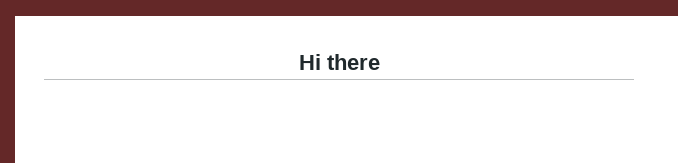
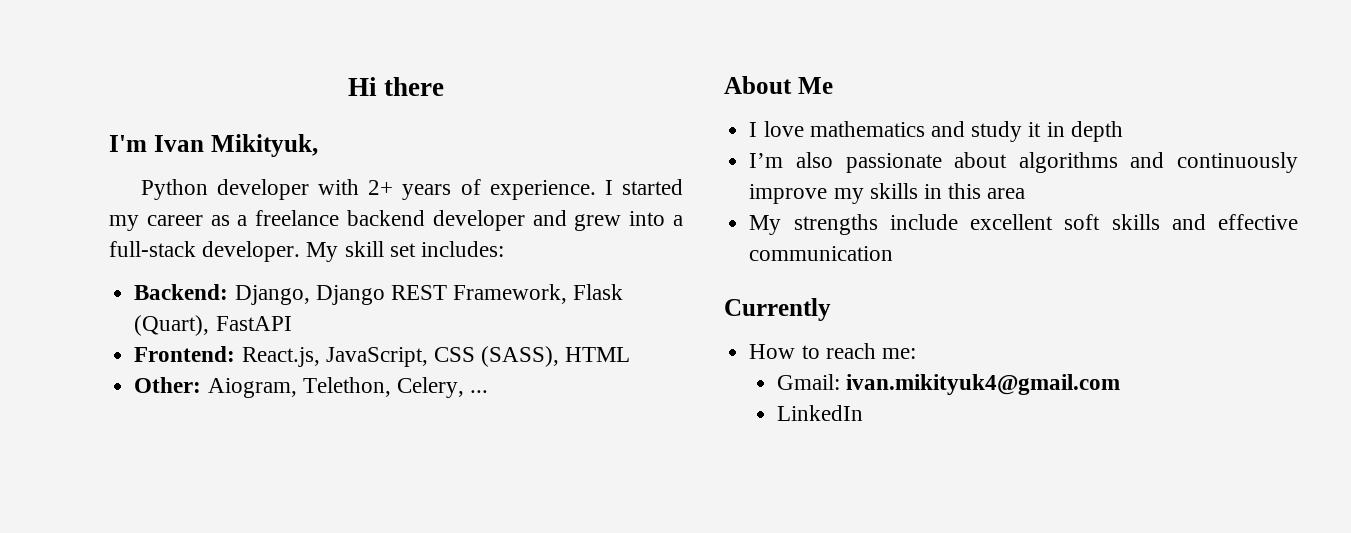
(380, 62) none -> [109,134,318,157] [140,179,683,200] [109,210,683,231] [109,241,505,262] [134,284,624,305] [134,315,292,336] [134,346,631,367] [134,377,489,398] [724,76,833,94] [749,121,1123,142] [749,152,1298,173] [749,183,1026,204] [749,214,1298,235] [749,246,894,261] [724,298,831,321] [749,343,916,359] [777,374,1121,395] [777,405,864,421] // I'm Ivan Mikityuk, // Python developer with 2+ years of experience. I started my career as a freelance backend developer and grew into a full-stack developer. My skill set includes: // Backend: Django, Django REST Framework, Flask (Quart), FastAPI // Frontend: React.js, JavaScript, CSS (SASS), HTML // Other: Aiogram, Telethon, Celery, ... // About Me // I love mathematics and study it in depth // I’m also passionate about algorithms and continuously improve my skills in this area // My strengths include excellent soft skills and effective communication // Currently // How to reach me: // Gmail: ivan.mikityuk4@gmail.com // LinkedIn

